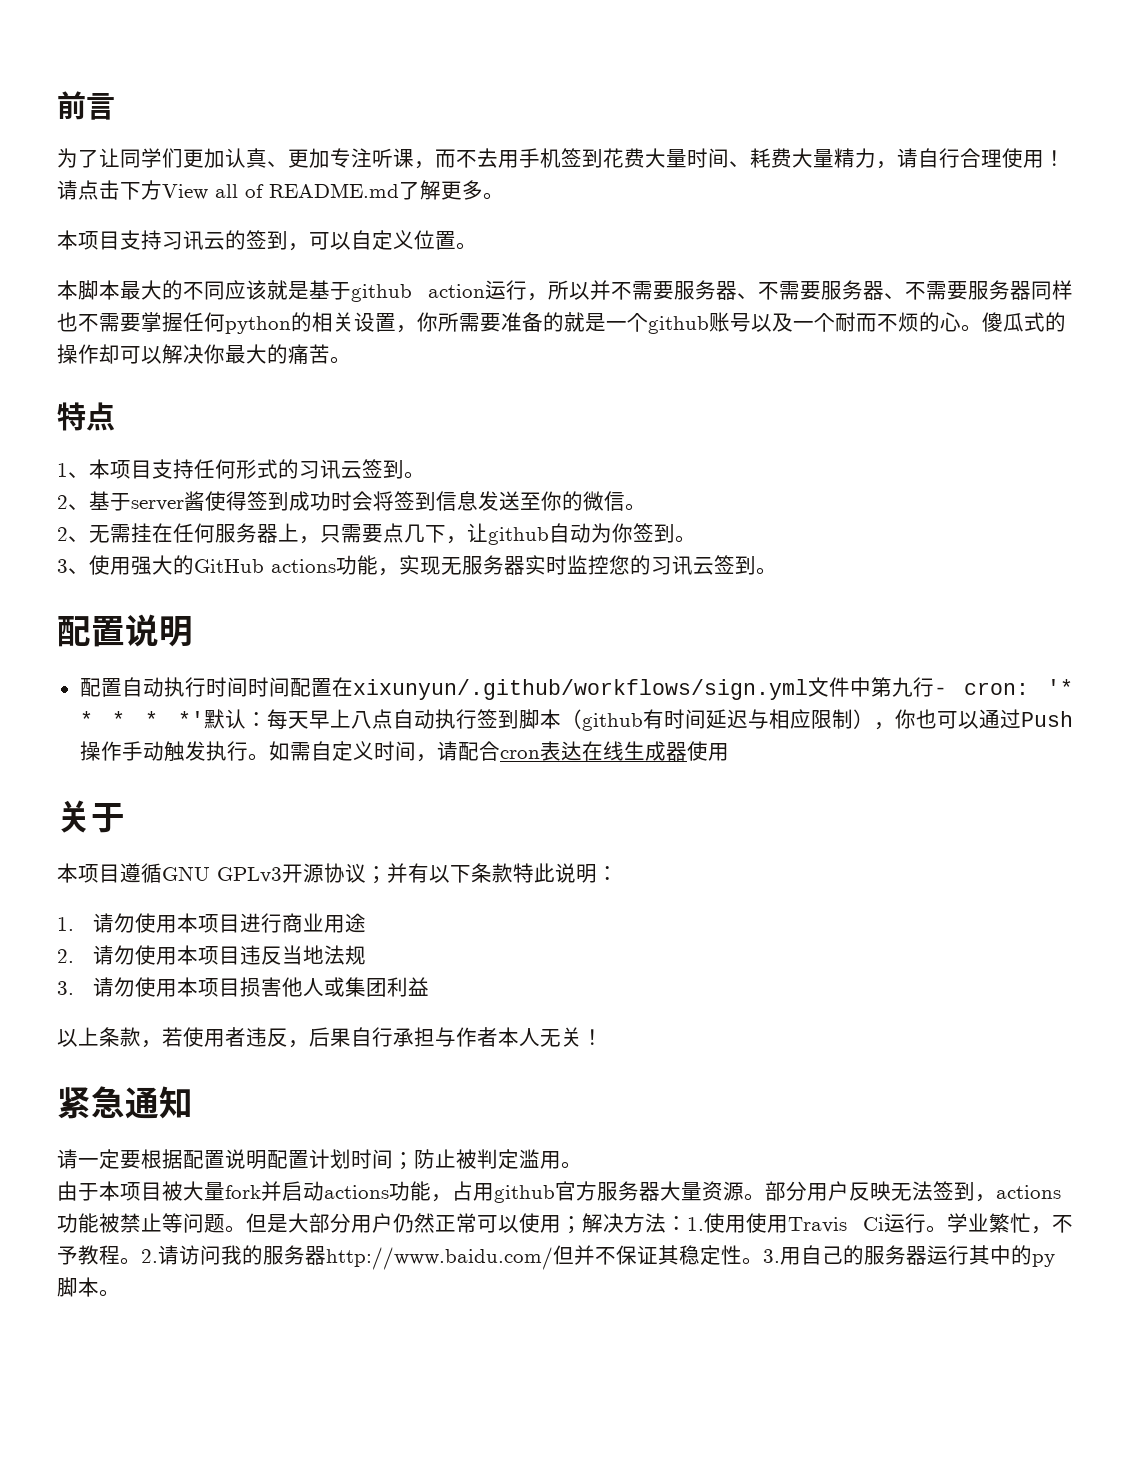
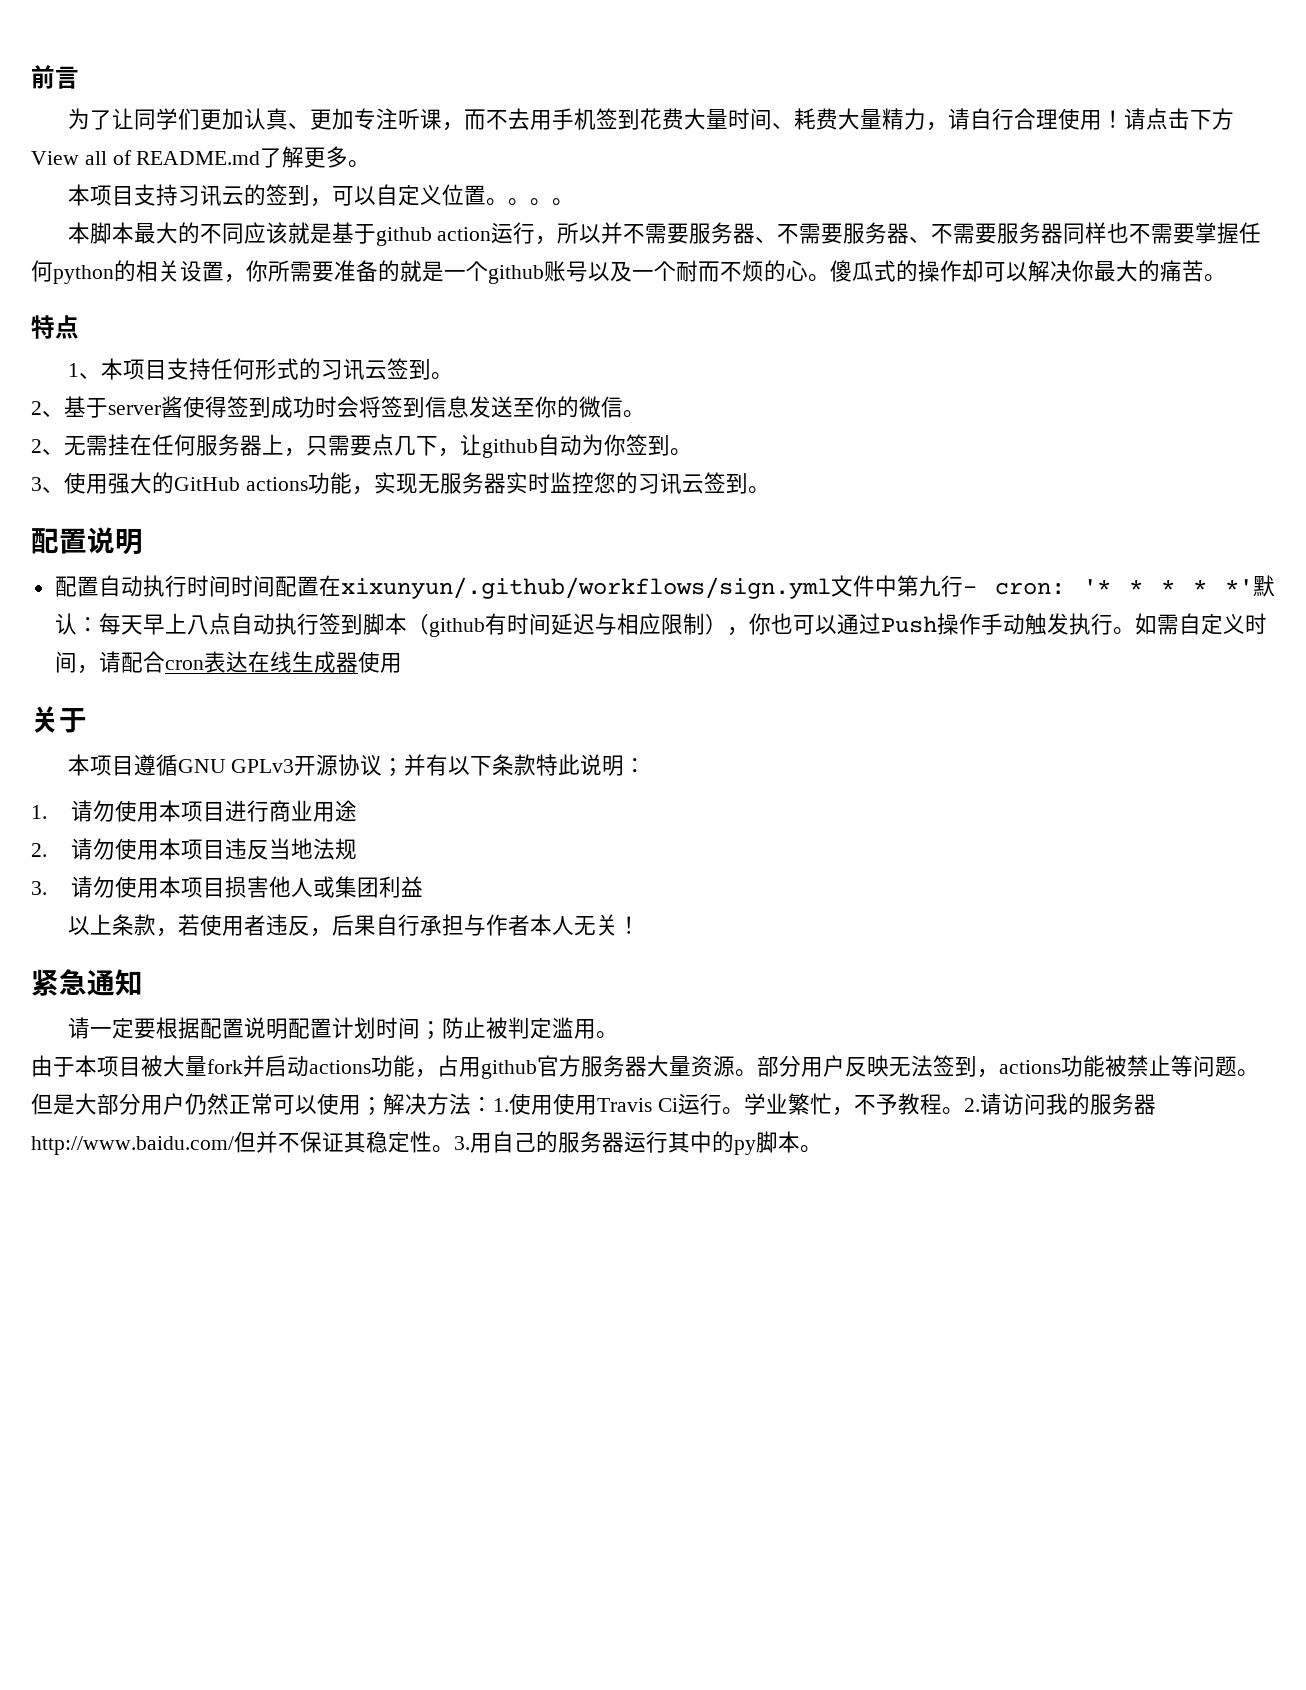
(477, 246) none -> [507,198,574,206] 。。。

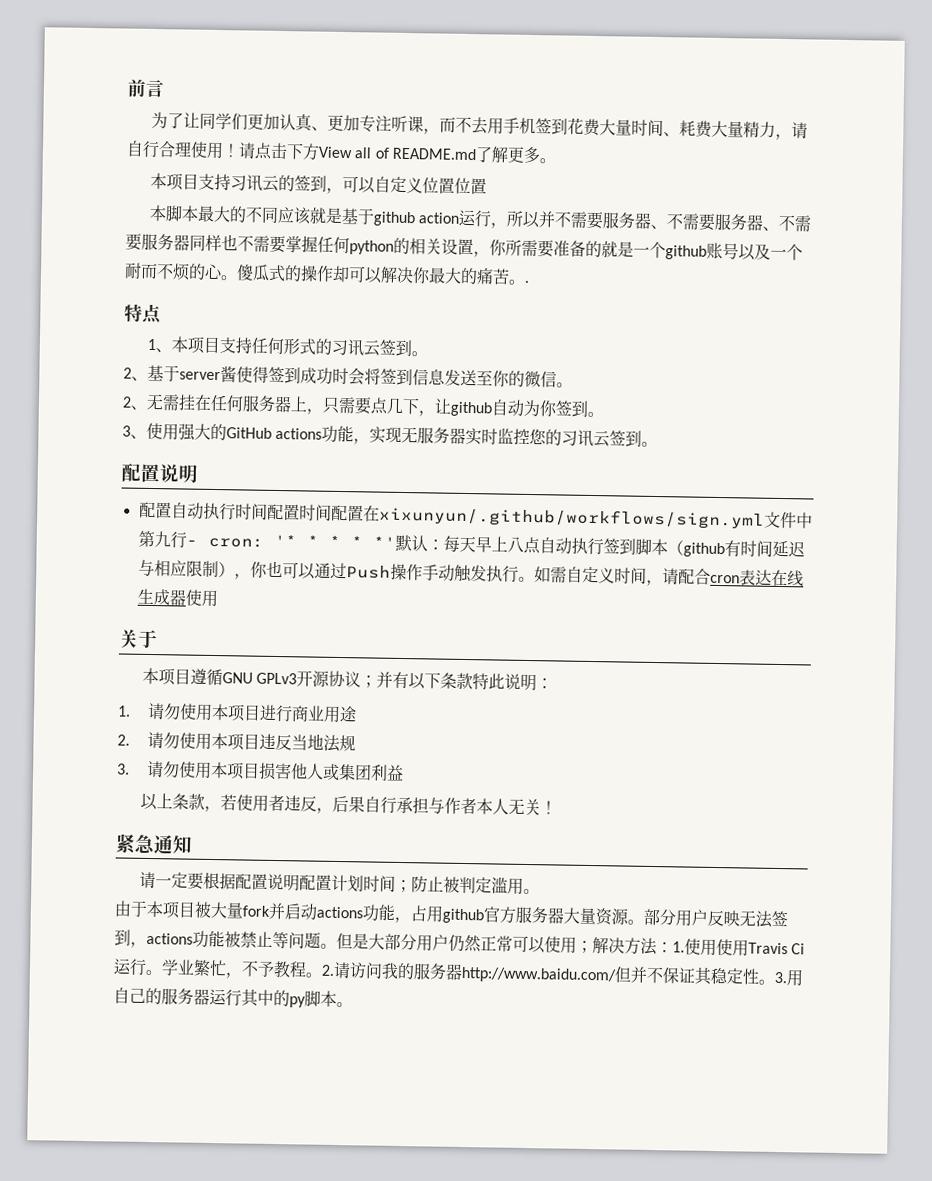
[485,198,574,206] 。。。。 -> [453,177,487,195] 位置
(1226, 278) none -> [524,280,529,283] .
(231, 586) none -> [266,503,300,521] 配置

